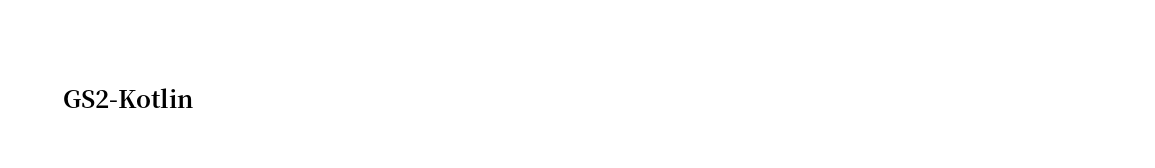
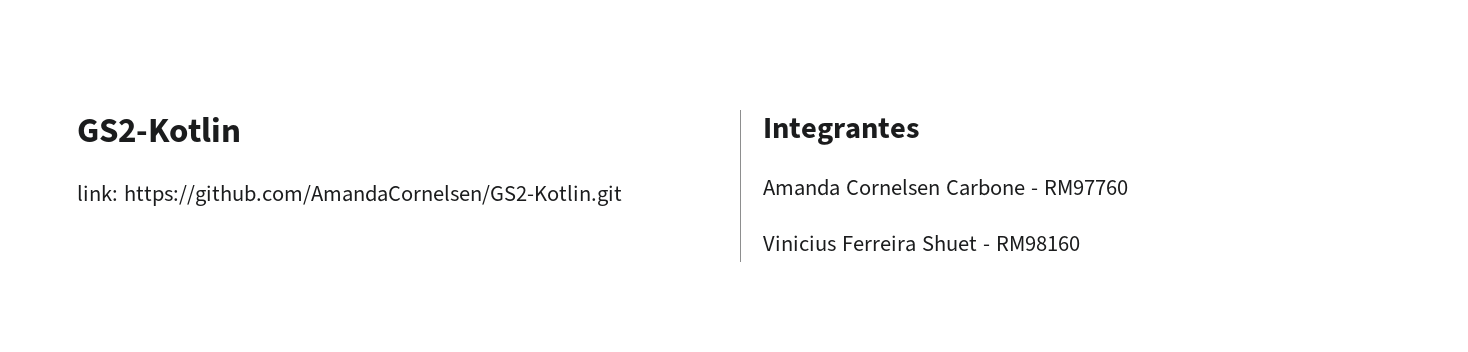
(193, 98) none -> [77,185,623,206] [763,118,920,145] [763,179,1129,196] [763,235,1081,252] // link: https://github.com/AmandaCornelsen/GS2-Kotlin.git // Integrantes // Amanda Cornelsen Carbone - RM97760 // Vinicius Ferreira Shuet - RM98160

